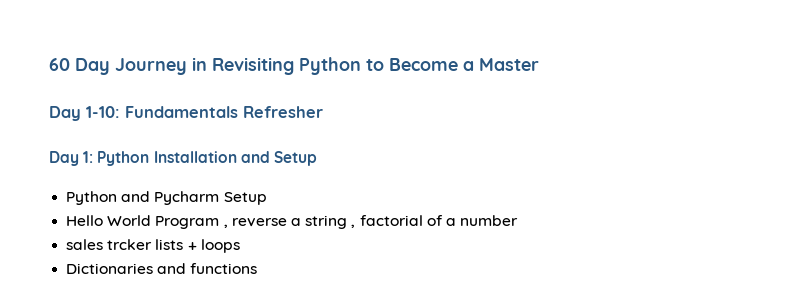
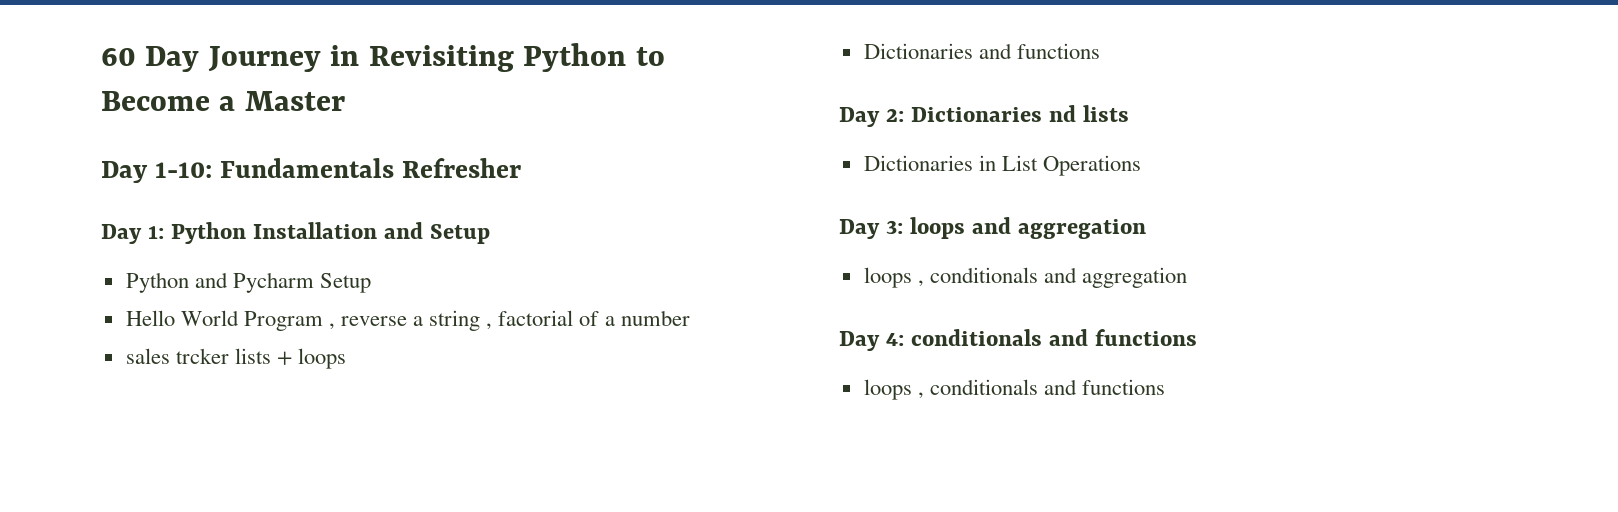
(258, 268) none -> [839,105,1130,127] [863,155,1141,176] [839,217,1147,239] [863,267,1188,288] [839,329,1198,351] [863,379,1166,400] // Day 2: Dictionaries nd lists // Dictionaries in List Operations // Day 3: loops and aggregation // loops , conditionals and aggregation // Day 4: conditionals and functions // loops , conditionals and functions

